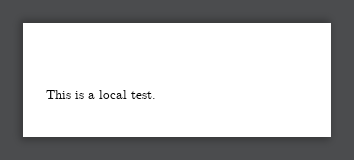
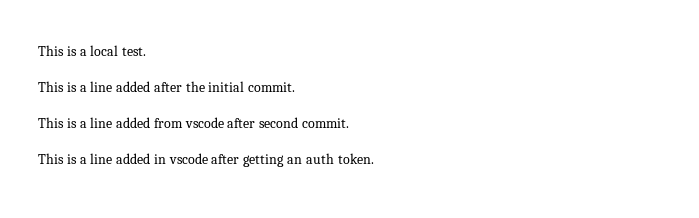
(156, 95) none -> [38,81,296,92] [38,117,350,128] [38,153,374,167] // This is a line added after the initial commit. // This is a line added from vscode after second commit. // This is a line added in vscode after getting an auth token.

